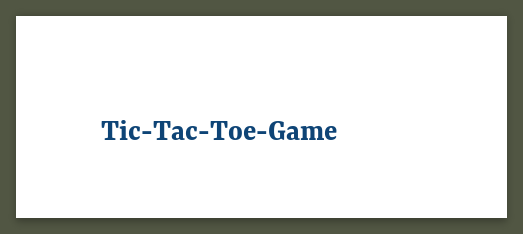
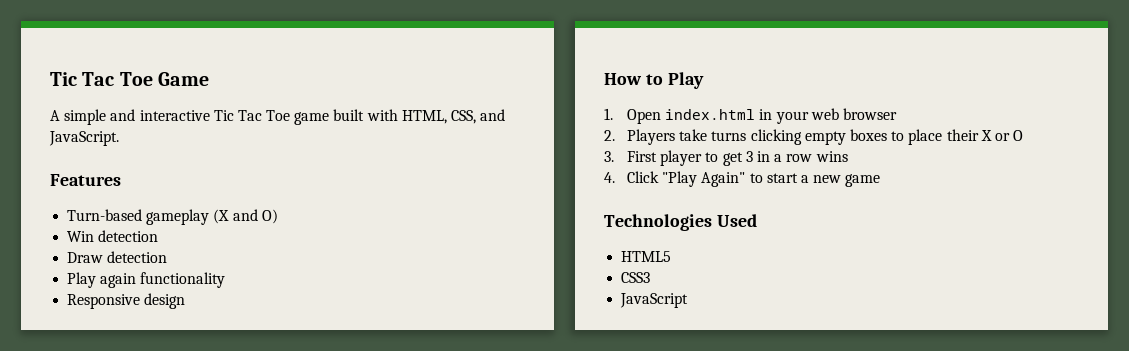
[101,120,337,140] Tic-Tac-Toe-Game -> [50,72,209,86] [50,109,506,125] [49,131,119,146] [50,174,121,186] [67,209,278,225] [67,230,159,242] [67,251,168,263] [67,272,226,288] [67,293,186,309] [604,72,704,89] [604,108,897,124] [604,129,1024,145] [604,150,848,166] [604,171,881,187] [604,214,757,231] [621,251,672,262] [621,272,651,283] [620,293,689,308] Tic Tac Toe Game // A simple and interactive Tic Tac Toe game built with HTML, CSS, and JavaScript. // Features // Turn-based gameplay (X and O) // Win detection // Draw detection // Play again functionality // Responsive design // How to Play // 1. Open index.html in your web browser // 2. Players take turns clicking empty boxes to place their X or O // 3. First player to get 3 in a row wins // 4. Click "Play Again" to start a new game // Technologies Used // HTML5 // CSS3 // JavaScript

